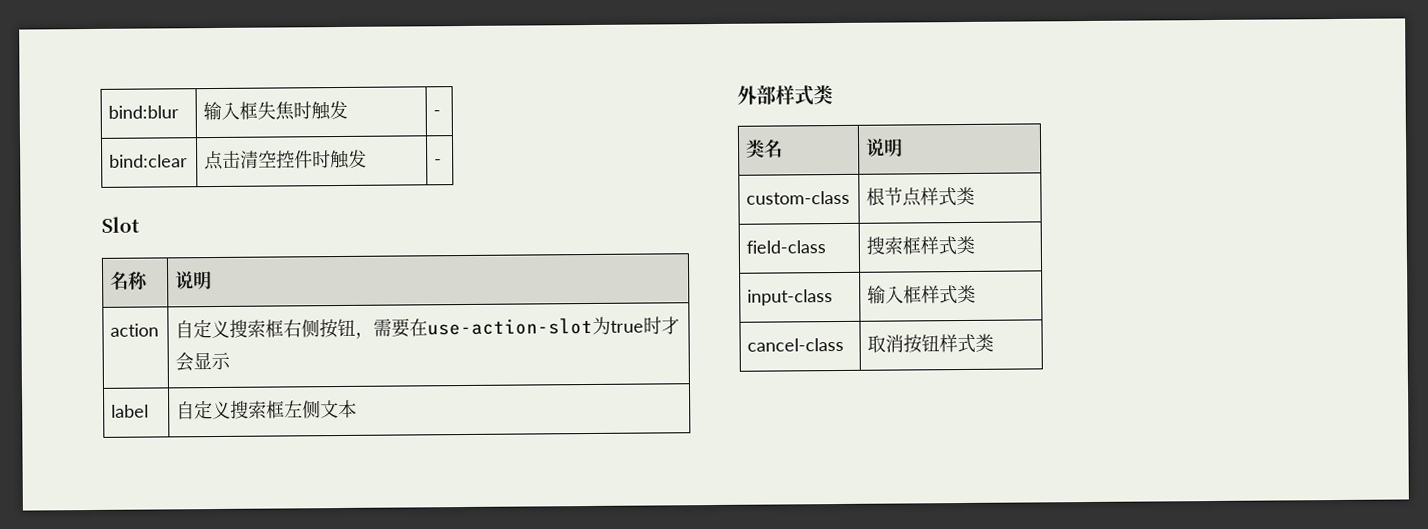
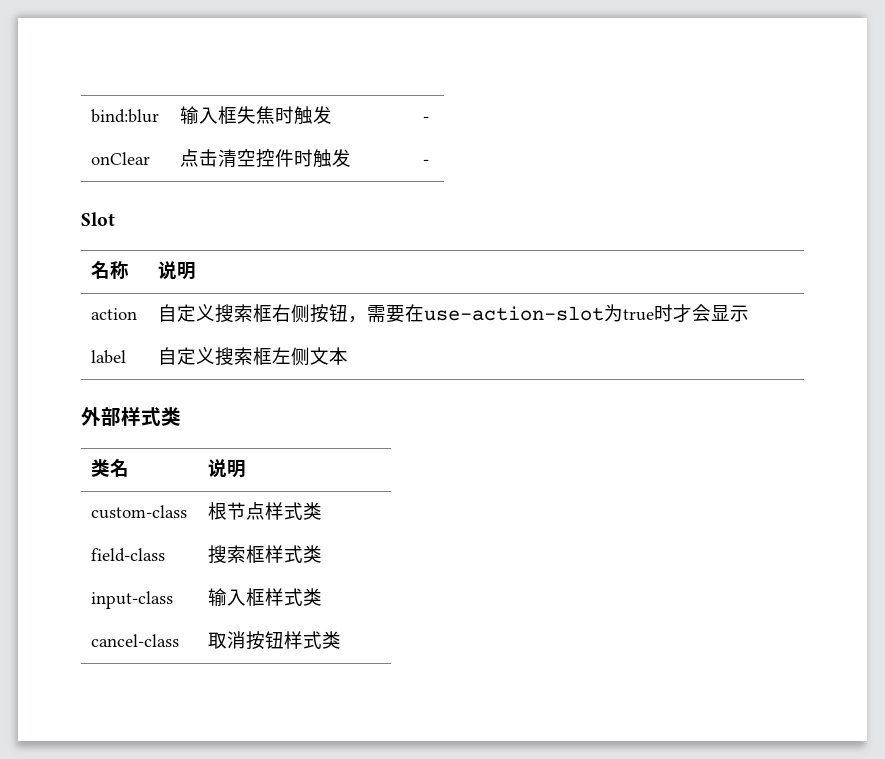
[109,154,189,168] bind:clear -> [91,152,151,165] onClear

